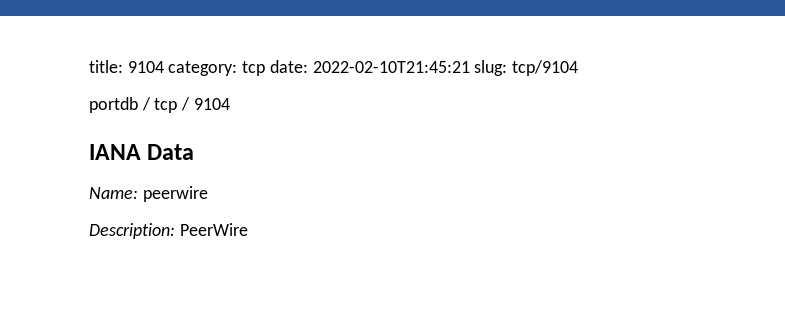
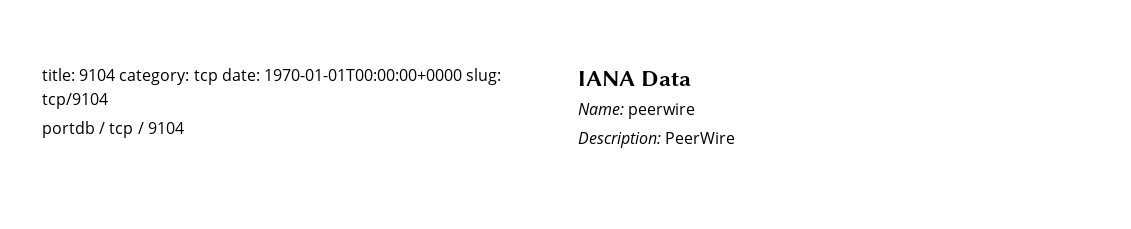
[312,61,470,73] 2022-02-10T21:45:21 -> [263,69,462,81] 1970-01-01T00:00:00+0000

